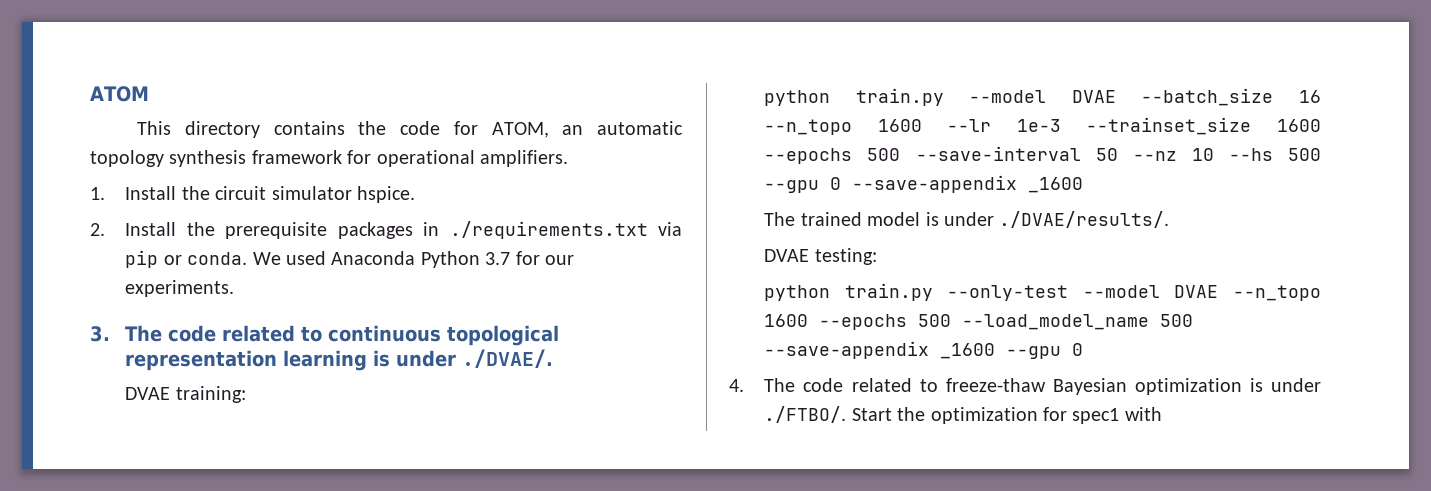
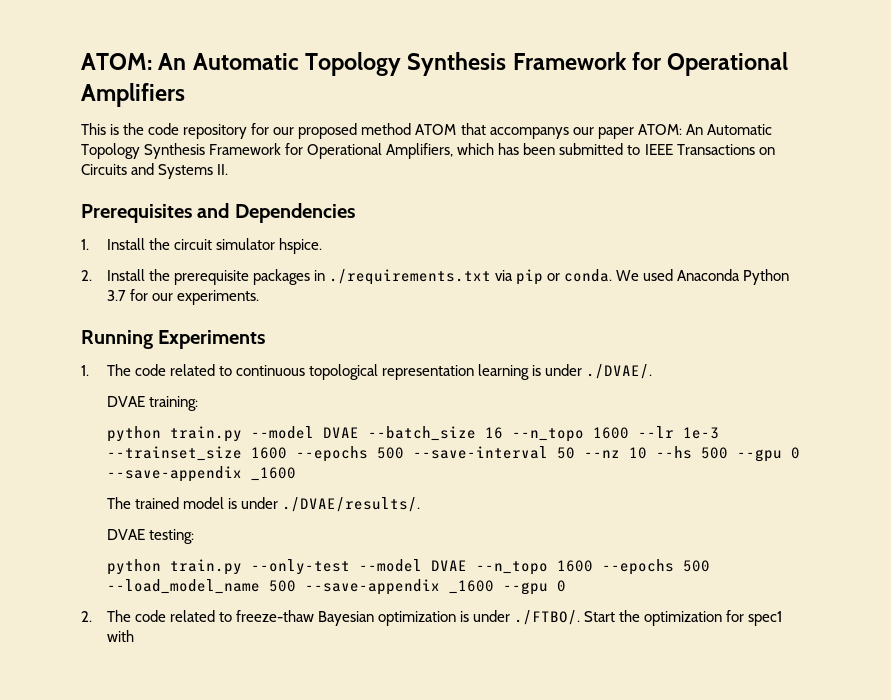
[90,86,149,102] [137,121,683,138] [90,150,568,167] ATOM // This directory contains the code for ATOM, an automatic topology synthesis framework for operational amplifiers. -> [81,52,789,76] [81,83,185,107] [81,123,772,139] [81,143,775,159] [81,163,229,179] [81,203,355,223] ATOM: An Automatic Topology Synthesis Framework for Operational Amplifiers // This is the code repository for our proposed method ATOM that accompanys our paper ATOM: An Automatic Topology Synthesis Framework for Operational Amplifiers, which has been submitted to IEEE Transactions on Circuits and Systems II. // Prerequisites and Dependencies
[90,326,110,342] 3. -> [81,330,266,349] [81,365,89,376] Running Experiments // 1.
[729,379,744,392] 4. -> [81,611,92,622] 2.

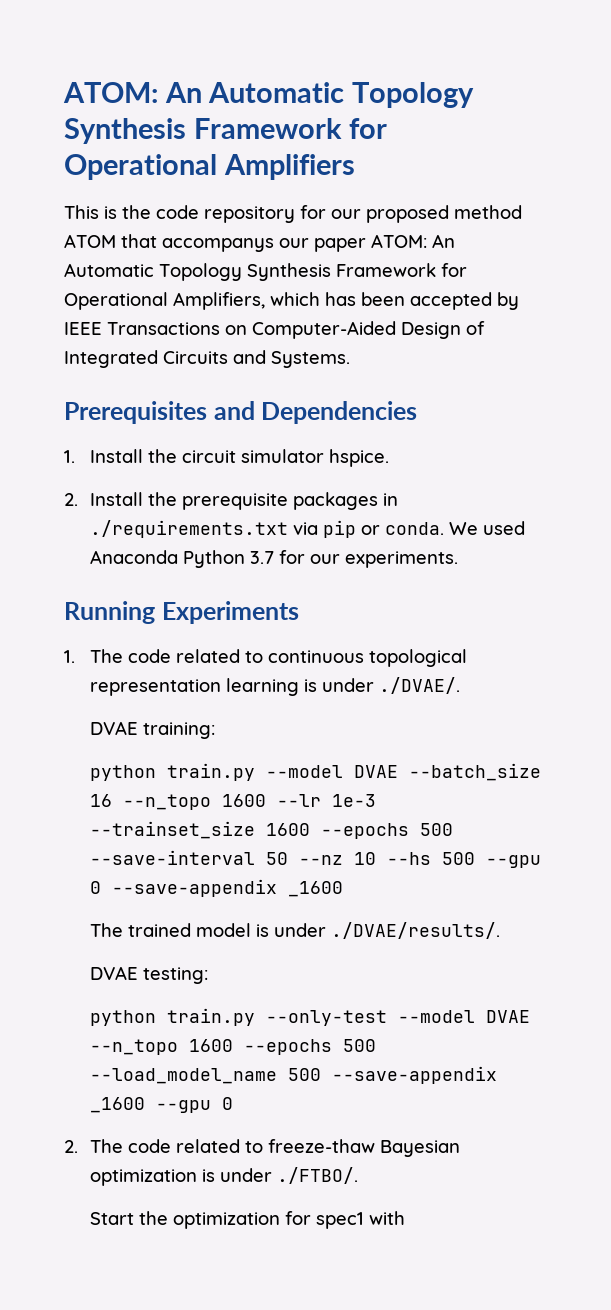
[559,143,641,155] submitted to -> [410,292,519,310] accepted by
[81,163,229,179] Circuits and Systems II. -> [252,321,485,339] [64,350,350,368] Computer-Aided Design of Integrated Circuits and Systems.
(580, 617) none -> (359, 1175) //

